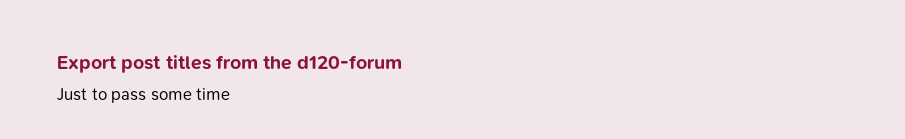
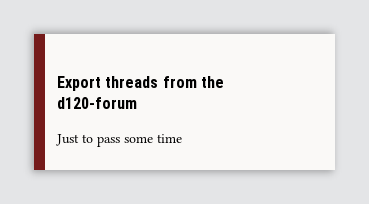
[121,55,211,73] post titles -> [105,76,159,88] threads

